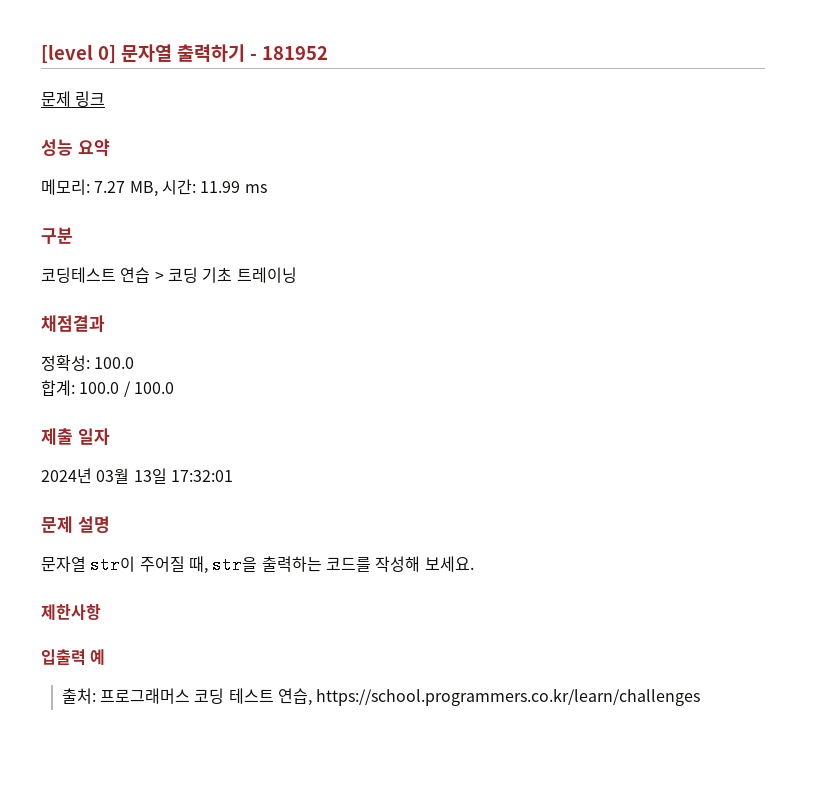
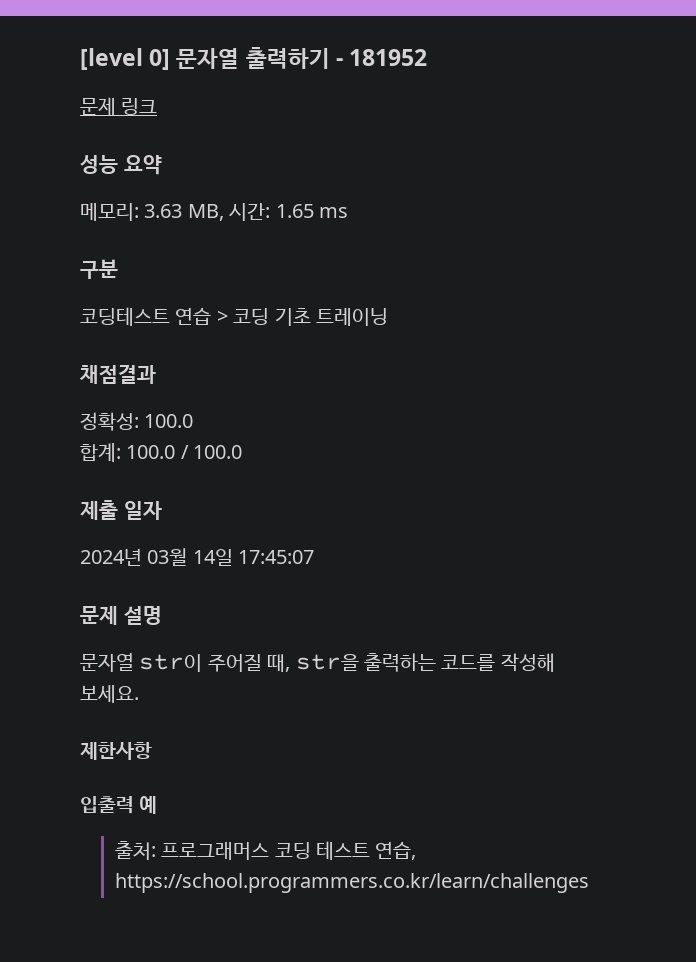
[94,181,126,193] 7.27 -> [144,204,183,218] 3.63
[200,181,241,193] 11.99 -> [275,204,314,218] 1.65
[133,468,233,484] 13일 17:32:01 -> [192,549,315,566] 14일 17:45:07

